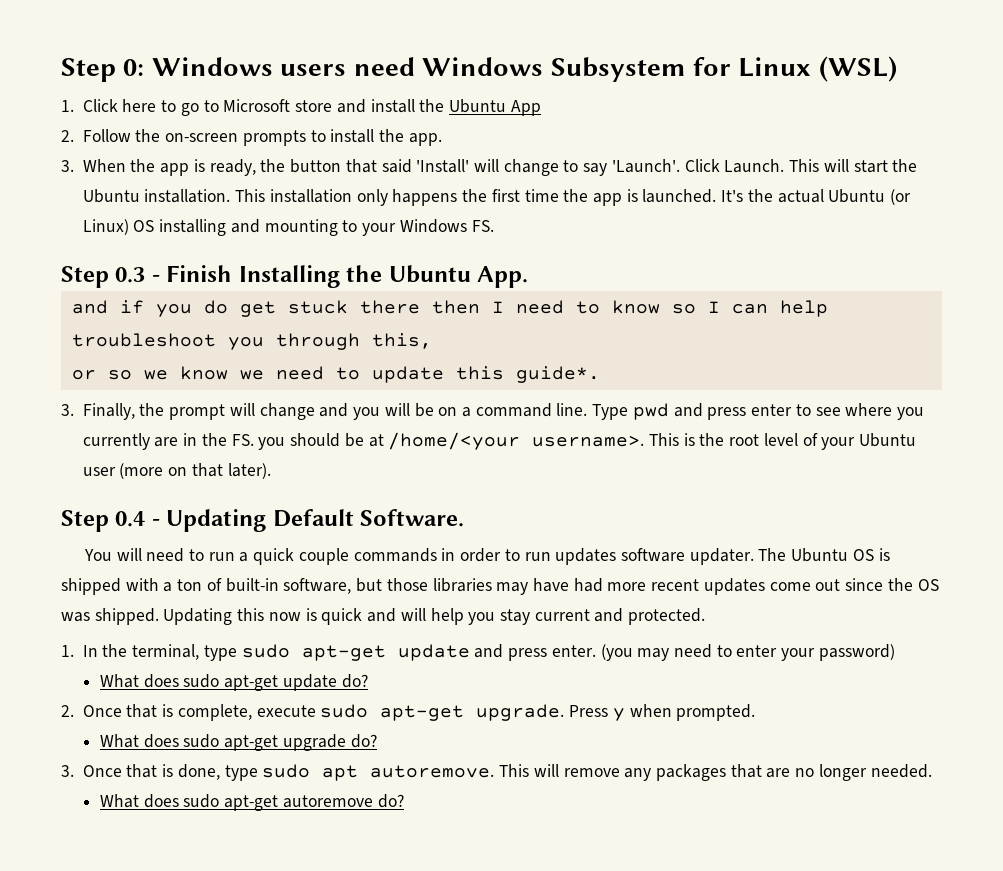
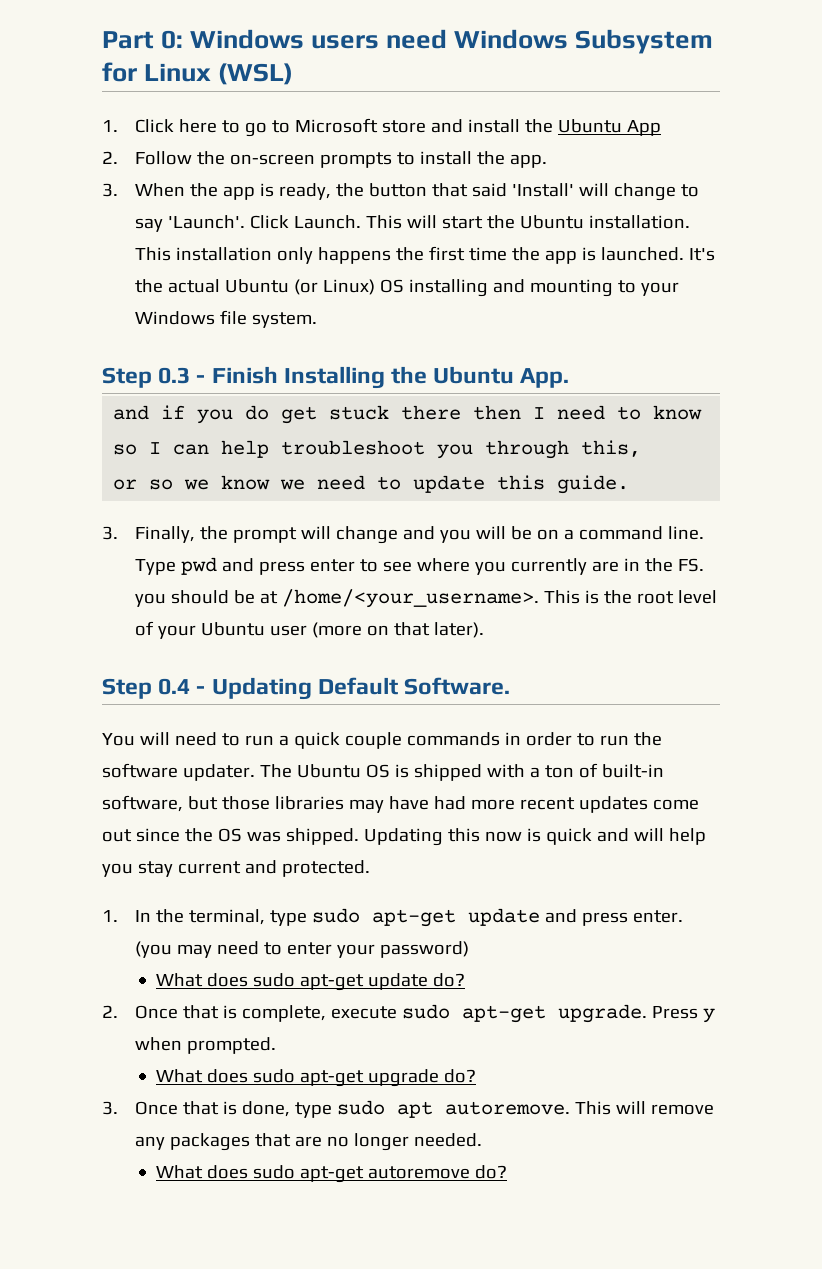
[61,58,116,82] Step -> [102,31,154,49] Part
[471,220,494,232] FS. -> [220,310,318,328] file system.
[515,366,600,383] guide*. -> [557,475,630,494] guide.
[388,432,645,450] /home/<your username>. -> [282,589,540,608] /home/<your_username>.
[555,548,617,565] updates -> [633,732,662,746] the

